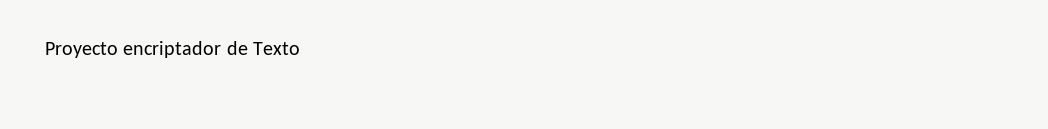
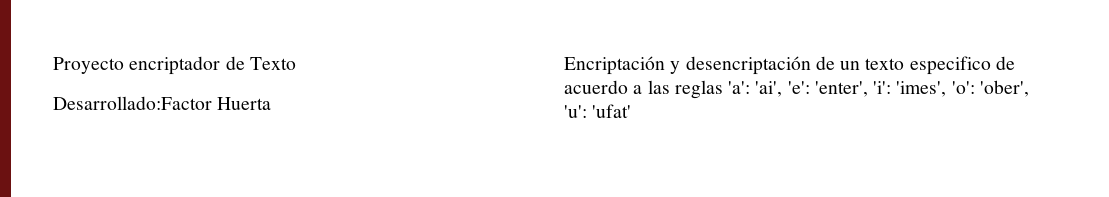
(301, 48) none -> [53,96,272,110] [564,56,1015,75] [564,80,1029,99] [564,104,632,118] // Desarrollado:Factor Huerta // Encriptación y desencriptación de un texto especifico de acuerdo a las reglas 'a': 'ai', 'e': 'enter', 'i': 'imes', 'o': 'ober', 'u': 'ufat'

